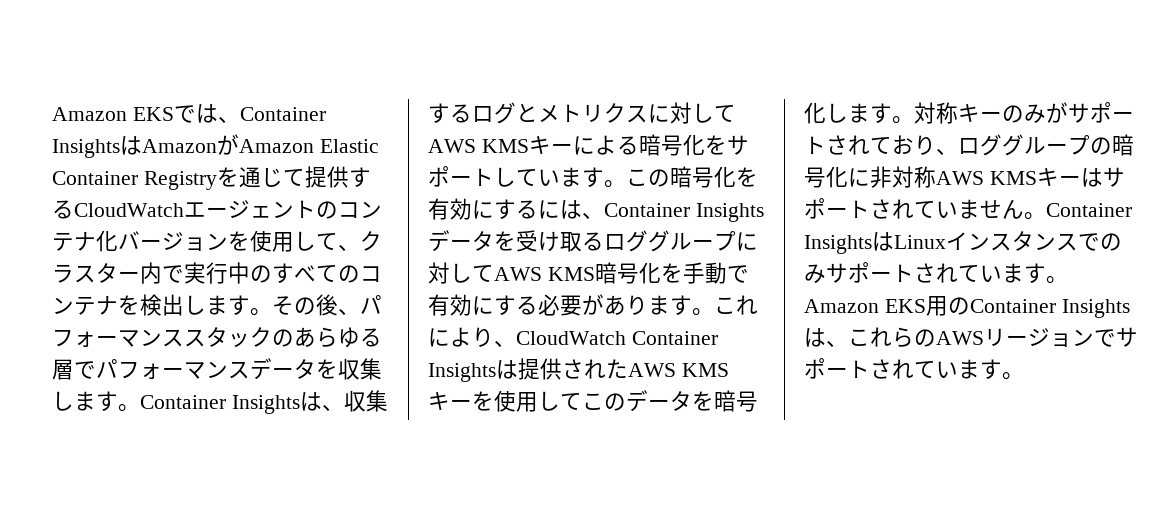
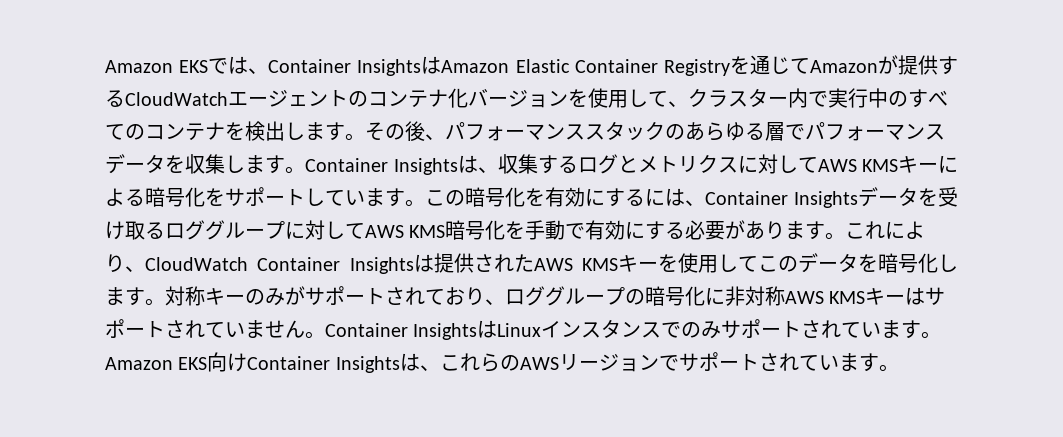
[217,134,314,155] がAmazon -> (510, 66) none
(305, 177) none -> [810,55,898,74] Amazonが
[925,296,970,316] 用の -> [207,352,248,372] 向け

